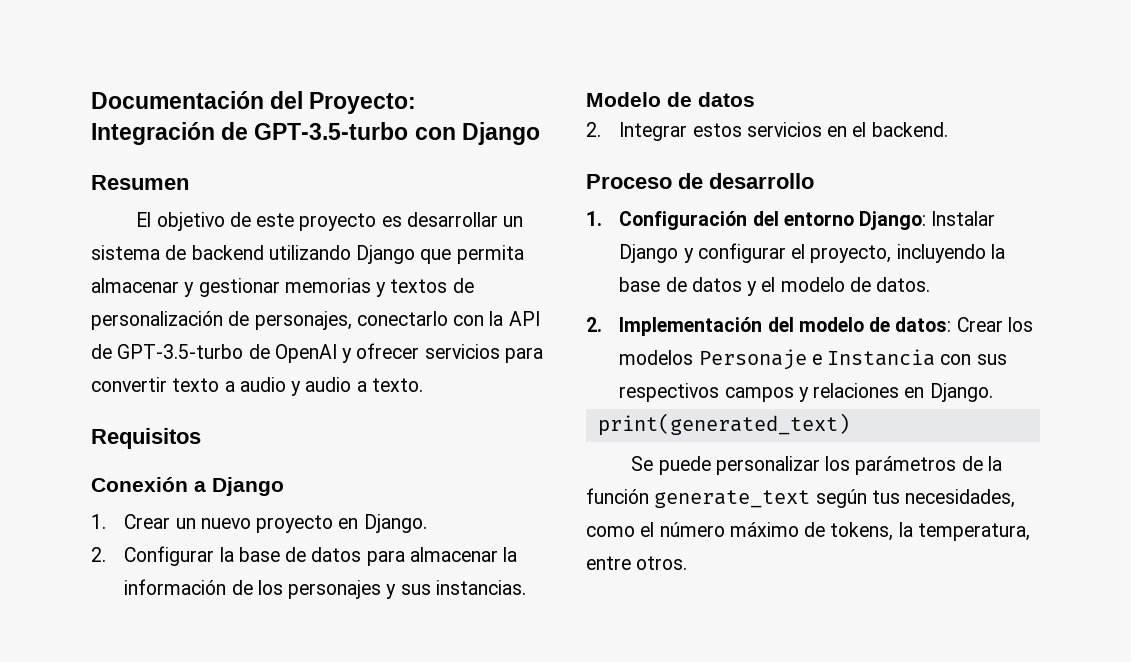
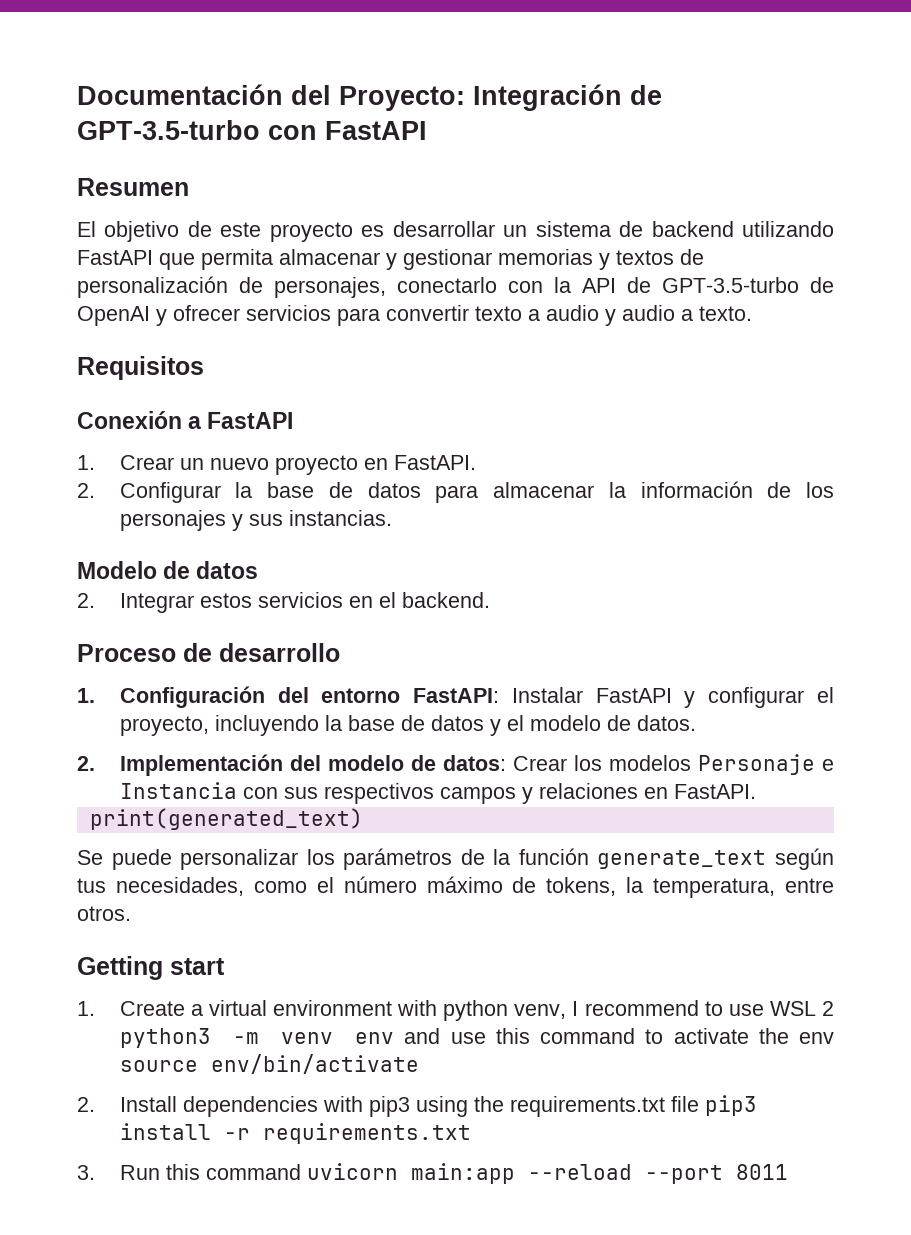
[461,122,540,145] Django -> [325,121,427,140] FastAPI
[356,245,416,264] Django -> [77,250,153,265] FastAPI
[212,477,284,496] Django -> [207,412,294,429] FastAPI
[363,514,427,533] Django. -> [393,455,476,470] FastAPI.
[859,211,996,230] [619,244,679,263] Django: Instalar Django -> [413,687,672,703] FastAPI: Instalar FastAPI
[929,383,993,402] Django. -> [673,784,756,799] FastAPI.
(688, 563) none -> [77,956,225,980] [77,1000,835,1021] [119,1028,835,1048] [119,1054,419,1074] [77,1095,757,1117] [119,1123,471,1144] [77,1163,788,1184] // Getting start // 1. Create a virtual environment with python venv, I recommend to use WSL 2 python3 -m venv env and use this command to activate the env source env/bin/activate // 2. Install dependencies with pip3 using the requirements.txt file pip3 install -r requirements.txt // 3. Run this command uvicorn main:app --reload --port 8011

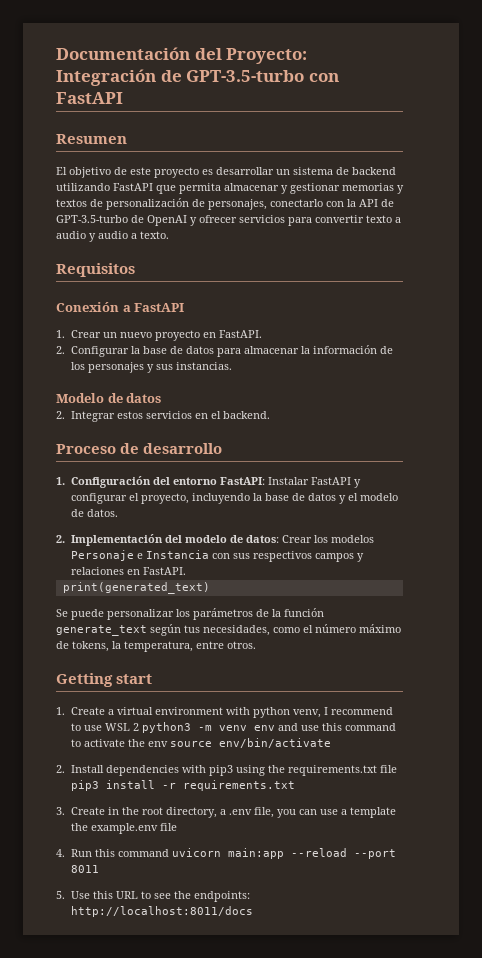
(95, 1172) none -> [70,807,396,818] [70,823,177,834] [56,849,65,857] Create in the root directory, a .env file, you can use a template the example.env file // 4.
(788, 1172) none -> [56,891,250,902] [70,906,253,917] // 5. Use this URL to see the endpoints: http://localhost:8011/docs

